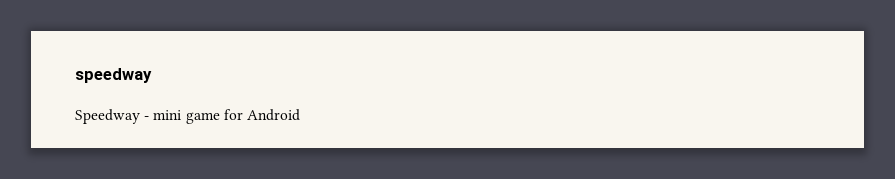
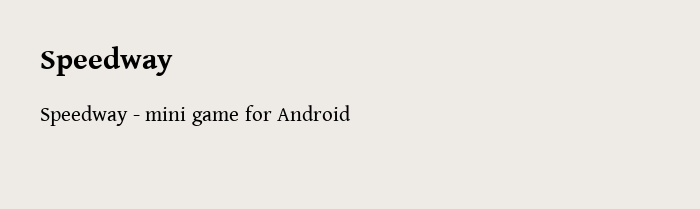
[75,68,152,83] speedway -> [40,46,173,76] Speedway

